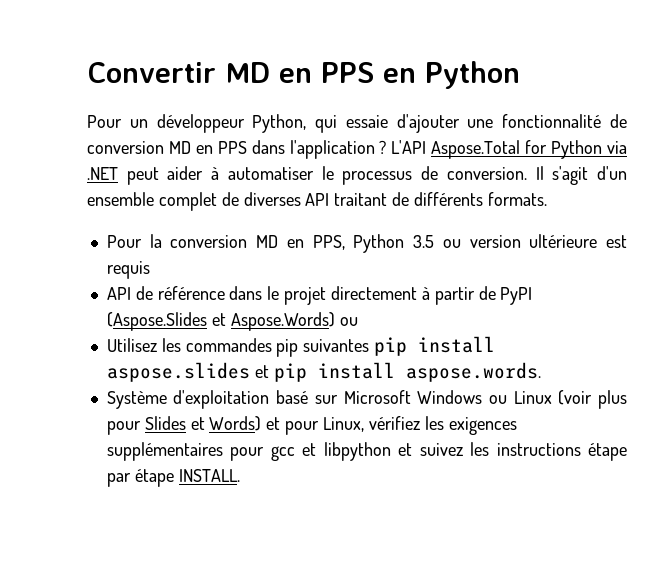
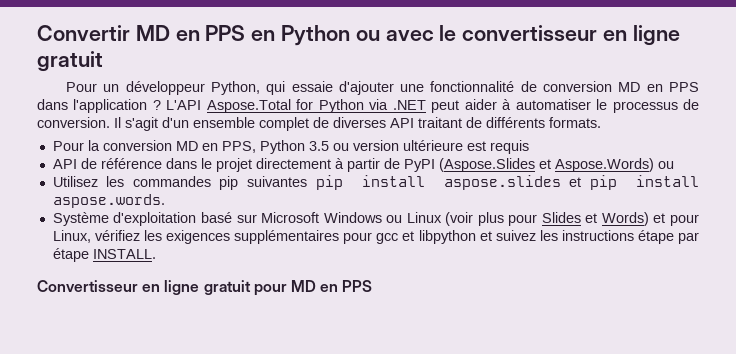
(520, 75) none -> [355,25,680,46] [37,51,103,72] ou avec le convertisseur en ligne gratuit
(240, 475) none -> [37,280,373,296] // Convertisseur en ligne gratuit pour MD en PPS

